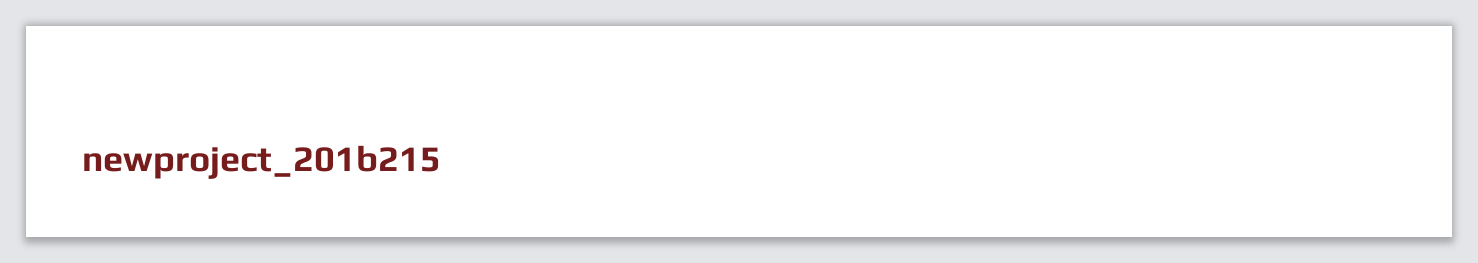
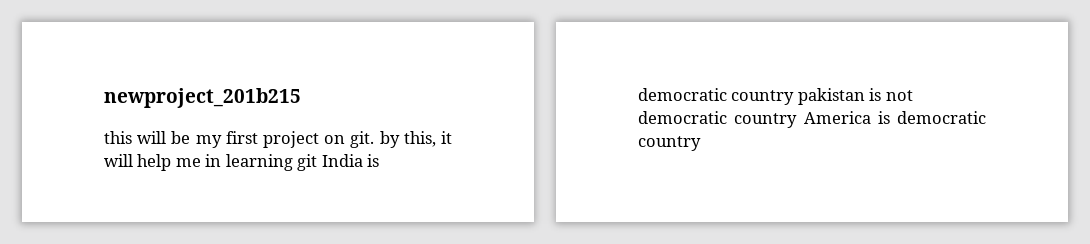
(441, 162) none -> [104,131,452,148] [104,154,380,171] [638,88,913,105] [638,111,986,128] [638,136,701,151] // this will be my first project on git. by this, it will help me in learning git India is democratic country pakistan is not democratic country America is democratic country

